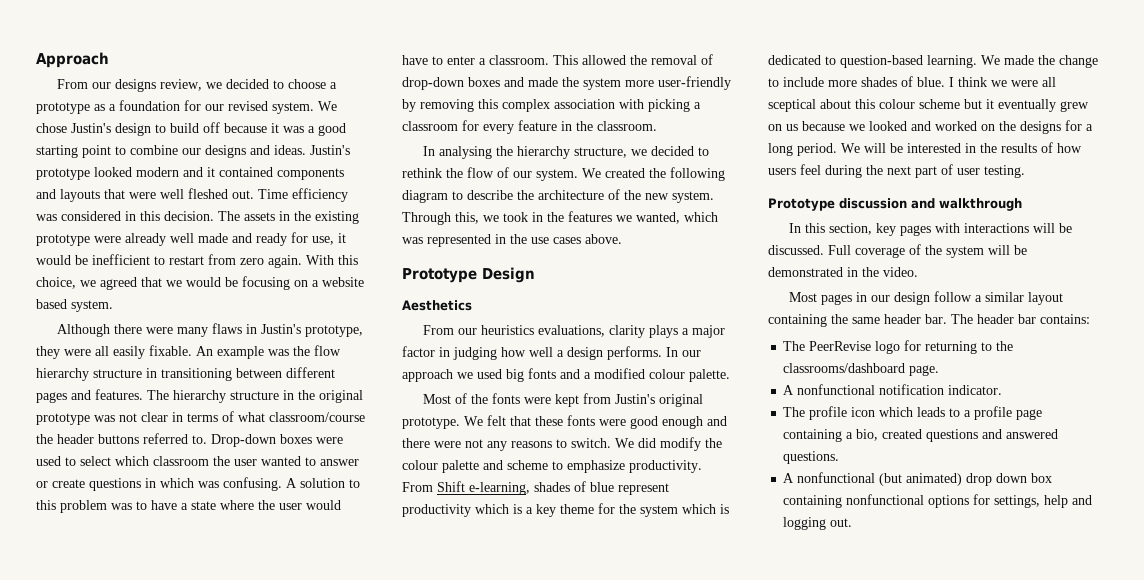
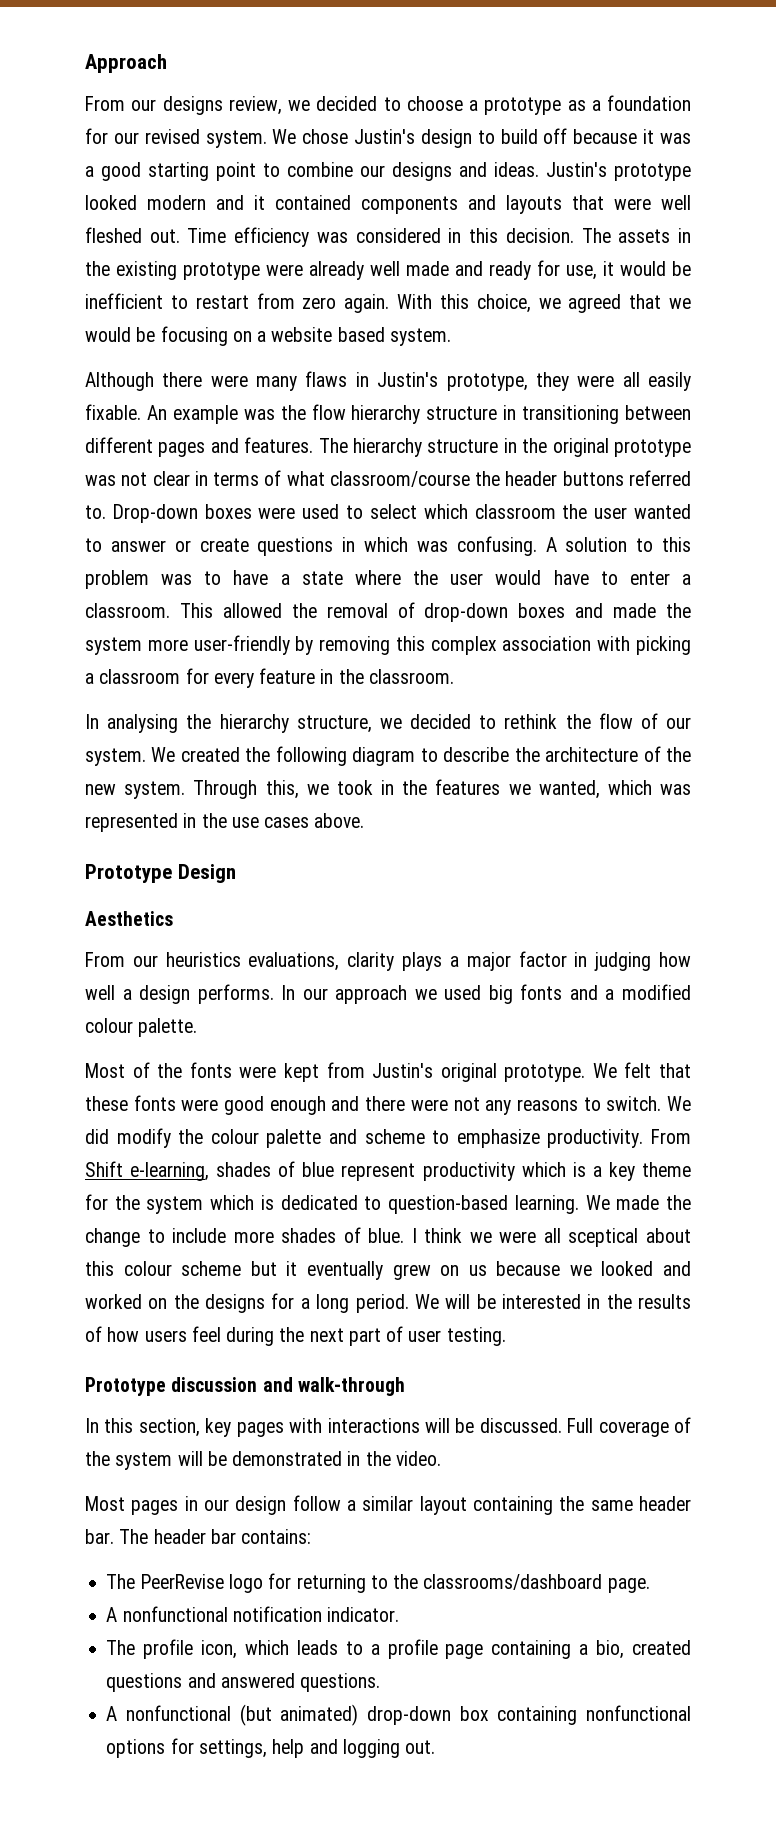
[939,198,1022,211] walkthrough -> [297,1377,405,1396] walk-through
[851,407,876,417] icon -> [201,1640,238,1659] icon,
[966,473,1028,486] drop down -> [367,1706,452,1725] drop-down

